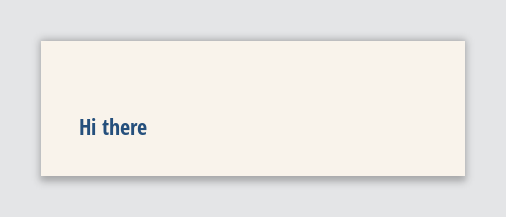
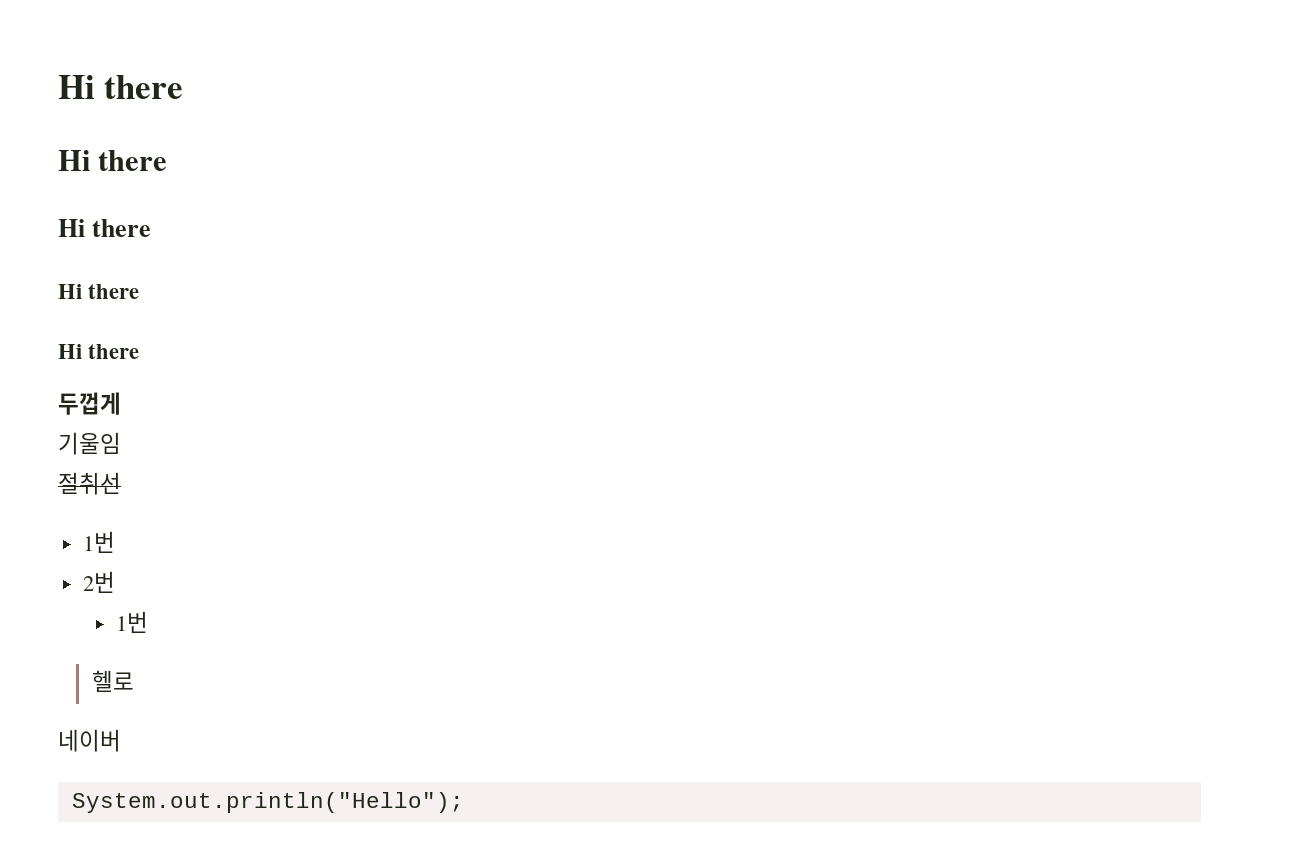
[79,118,147,135] Hi there -> [58,75,184,99] [58,150,168,171] [58,219,152,237] [58,284,140,299] [58,344,140,359] [58,392,121,415] [58,432,121,455] [58,472,121,495] [82,531,115,553] [82,571,115,593] [116,611,149,633] [91,670,134,692] [58,729,121,752] [71,792,464,813] Hi there // Hi there // Hi there // Hi there // Hi there // 두껍게 // 기울임 // 절취선 // 1번 // 2번 // 1번 // 헬로 // 네이버 // System.out.println("Hello");

